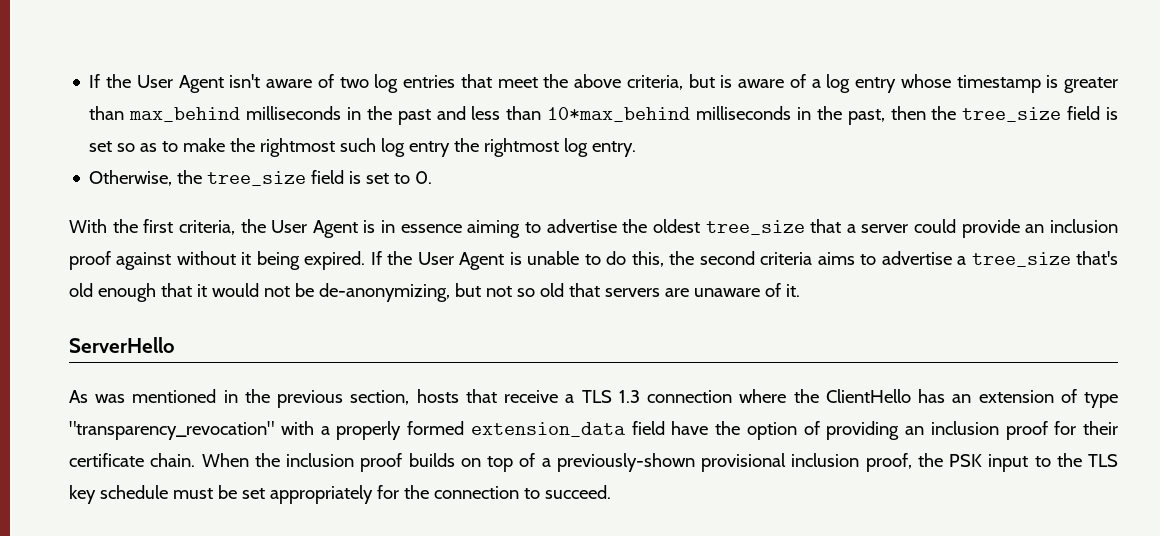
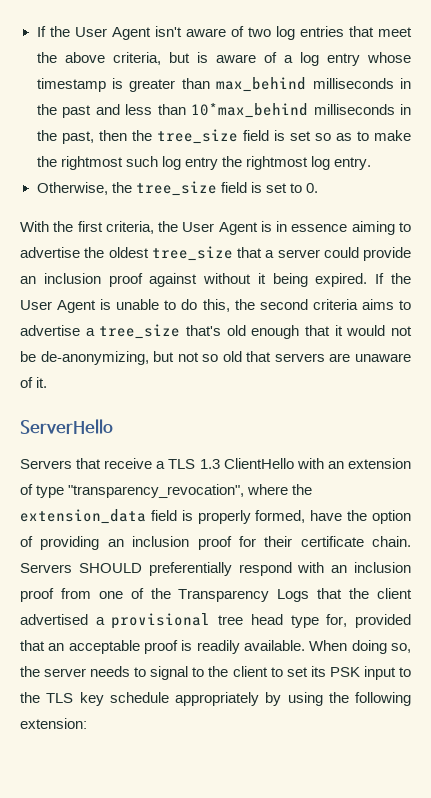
[69,389,459,408] As was mentioned in the previous section, hosts -> [20,459,72,469] Servers
[647,389,1118,408] [69,421,665,440] connection where the ClientHello has an extension of type "transparency_revocation" with a properly formed extension_data field -> [223,458,411,469] [20,484,313,498] [20,509,306,524] ClientHello with an extension of type "transparency_revocation", where the extension_data field is properly formed,
[201,453,943,472] When the inclusion proof builds on top of a previously-shown provisional inclusion proof, the -> [20,562,411,576] [20,588,413,602] [20,613,412,629] [20,640,411,654] [20,666,326,680] Servers SHOULD preferentially respond with an inclusion proof from one of the Transparency Logs that the client advertised a provisional tree head type for, provided that an acceptable proof is readily available. When doing so, the server needs to signal to the client to set its
[172,485,611,504] must be set appropriately for the connection to succeed. -> [175,692,411,706] [20,718,87,729] appropriately by using the following extension:

